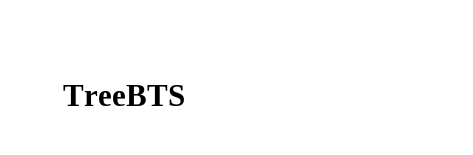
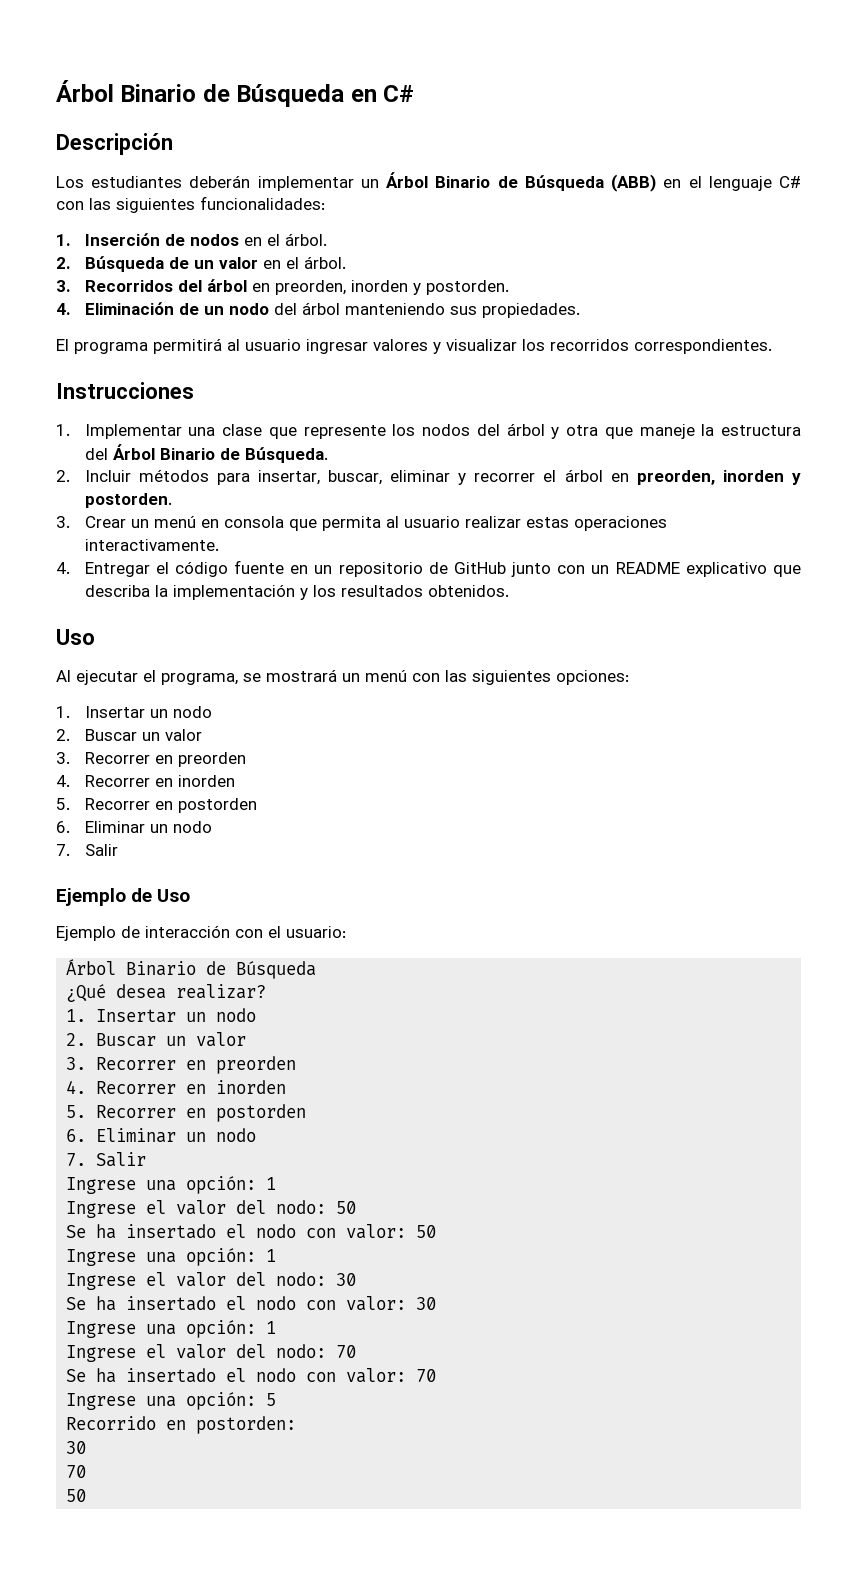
[63,85,185,106] TreeBTS -> [56,80,415,107] [56,133,173,155] [56,172,802,192] [56,196,325,213] [56,233,327,246] [56,256,346,272] [56,279,509,295] [56,302,580,318] [56,338,772,354] [56,382,194,399] [56,423,802,439] [84,444,328,463] [56,469,802,485] [84,493,172,508] [56,516,667,531] [84,539,219,551] [56,560,802,577] [84,584,509,600] [56,629,95,645] [56,669,629,685] [56,706,212,718] [56,729,202,741] [56,752,246,767] [56,775,235,787] [56,798,257,813] [56,821,212,833] [56,844,118,856] [56,888,191,906] [56,925,346,941] [66,959,317,979] [66,984,267,1002] [66,1008,257,1023] [66,1032,247,1047] [66,1056,297,1074] [66,1080,287,1094] [66,1104,307,1122] [66,1128,257,1143] [66,1152,147,1167] [66,1176,277,1194] [66,1200,357,1218] [66,1224,437,1239] [66,1248,277,1266] [66,1272,357,1290] [66,1296,437,1311] [66,1320,277,1338] [66,1344,357,1362] [66,1368,437,1383] [66,1392,277,1410] [66,1416,297,1434] [66,1441,87,1454] [66,1465,87,1478] [66,1489,87,1502] Árbol Binario de Búsqueda en C# // Descripción // Los estudiantes deberán implementar un Árbol Binario de Búsqueda (ABB) en el lenguaje C# con las siguientes funcionalidades: // 1. Inserción de nodos en el árbol. // 2. Búsqueda de un valor en el árbol. // 3. Recorridos del árbol en preorden, inorden y postorden. // 4. Eliminación de un nodo del árbol manteniendo sus propiedades. // El programa permitirá al usuario ingresar valores y visualizar los recorridos correspondientes. // Instrucciones // 1. Implementar una clase que represente los nodos del árbol y otra que maneje la estructura del Árbol Binario de Búsqueda. // 2. Incluir métodos para insertar, buscar, eliminar y recorrer el árbol en preorden, inorden y postorden. // 3. Crear un menú en consola que permita al usuario realizar estas operaciones interactivamente. // 4. Entregar el código fuente en un repositorio de GitHub junto con un README explicativo que describa la implementación y los resultados obtenidos. // Uso // Al ejecutar el programa, se mostrará un menú con las siguientes opciones: // 1. Insertar un nodo // 2. Buscar un valor // 3. Recorrer en preorden // 4. Recorrer en inorden // 5. Recorrer en postorden // 6. Eliminar un nodo // 7. Salir // Ejemplo de Uso // Ejemplo de interacción con el usuario: // Árbol Binario de Búsqueda // ¿Qué desea realizar? // 1. Insertar un nodo // 2. Buscar un valor // 3. Recorrer en preorden // 4. Recorrer en inorden // 5. Recorrer en postorden // 6. Eliminar un nodo // 7. Salir // Ingrese una opción: 1 // Ingrese el valor del nodo: 50 // Se ha insertado el nodo con valor: 50 // Ingrese una opción: 1 // Ingrese el valor del nodo: 30 // Se ha insertado el nodo con valor: 30 // Ingrese una opción: 1 // Ingrese el valor del nodo: 70 // Se ha insertado el nodo con valor: 70 // Ingrese una opción: 5 // Recorrido en postorden: // 30 // 70 // 50

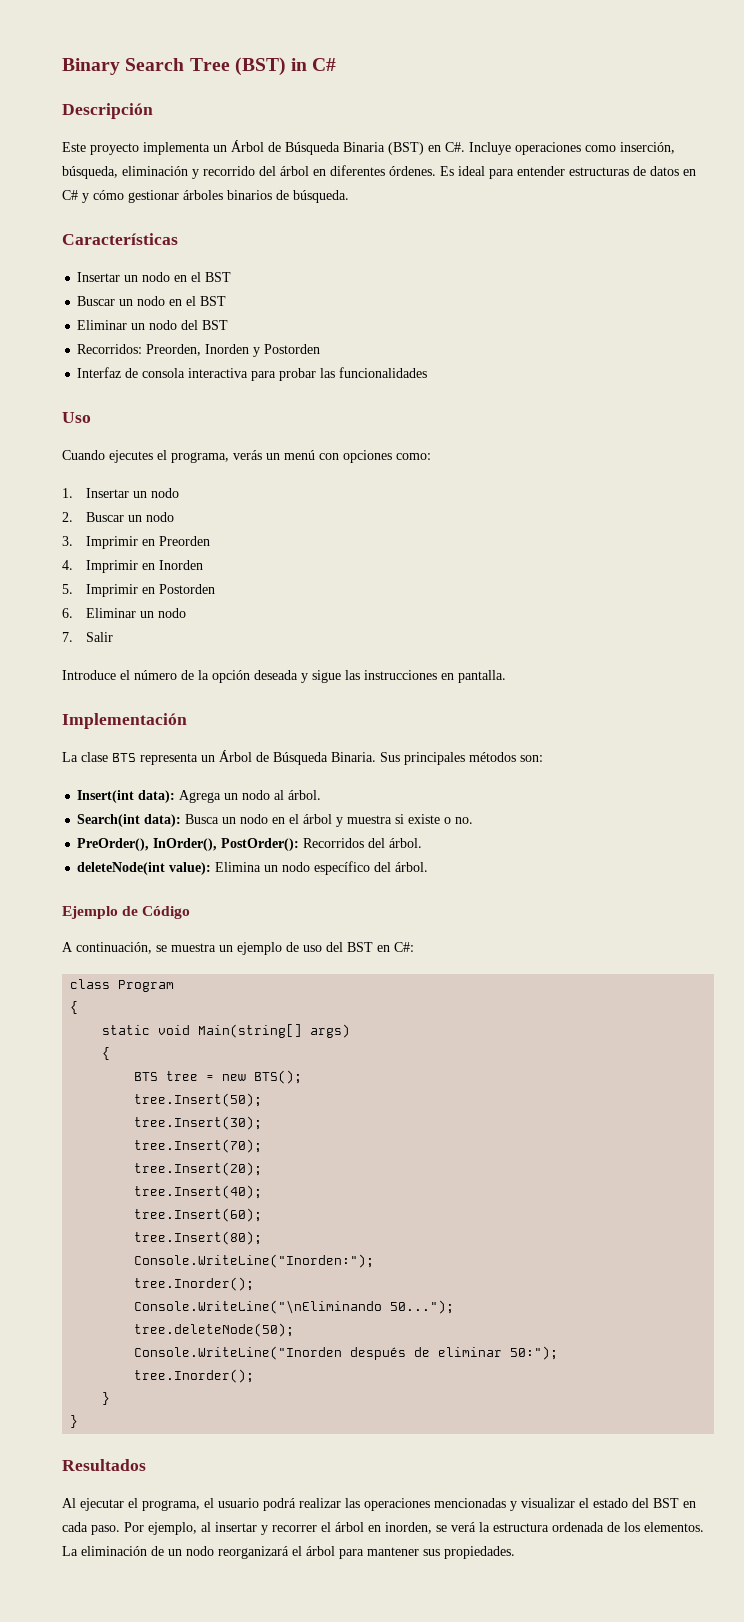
[56,80,415,107] [56,133,173,155] [56,172,802,192] [56,196,325,213] [56,233,327,246] [56,256,346,272] [56,279,509,295] [56,302,580,318] [56,338,772,354] [56,382,194,399] [56,423,802,439] [84,444,328,463] [56,469,802,485] [84,493,172,508] [56,516,667,531] [84,539,219,551] [56,560,802,577] [84,584,509,600] [56,629,95,645] [56,669,629,685] [56,706,212,718] [56,729,202,741] [56,752,246,767] [56,775,235,787] [56,798,257,813] [56,821,212,833] [56,844,118,856] [56,888,191,906] [56,925,346,941] [66,959,317,979] [66,984,267,1002] [66,1008,257,1023] [66,1032,247,1047] [66,1056,297,1074] [66,1080,287,1094] [66,1104,307,1122] [66,1128,257,1143] [66,1152,147,1167] [66,1176,277,1194] [66,1200,357,1218] [66,1224,437,1239] [66,1248,277,1266] [66,1272,357,1290] [66,1296,437,1311] [66,1320,277,1338] [66,1344,357,1362] [66,1368,437,1383] [66,1392,277,1410] [66,1416,297,1434] [66,1441,87,1454] [66,1465,87,1478] [66,1489,87,1502] Árbol Binario de Búsqueda en C# // Descripción // Los estudiantes deberán implementar un Árbol Binario de Búsqueda (ABB) en el lenguaje C# con las siguientes funcionalidades: // 1. Inserción de nodos en el árbol. // 2. Búsqueda de un valor en el árbol. // 3. Recorridos del árbol en preorden, inorden y postorden. // 4. Eliminación de un nodo del árbol manteniendo sus propiedades. // El programa permitirá al usuario ingresar valores y visualizar los recorridos correspondientes. // Instrucciones // 1. Implementar una clase que represente los nodos del árbol y otra que maneje la estructura del Árbol Binario de Búsqueda. // 2. Incluir métodos para insertar, buscar, eliminar y recorrer el árbol en preorden, inorden y postorden. // 3. Crear un menú en consola que permita al usuario realizar estas operaciones interactivamente. // 4. Entregar el código fuente en un repositorio de GitHub junto con un README explicativo que describa la implementación y los resultados obtenidos. // Uso // Al ejecutar el programa, se mostrará un menú con las siguientes opciones: // 1. Insertar un nodo // 2. Buscar un valor // 3. Recorrer en preorden // 4. Recorrer en inorden // 5. Recorrer en postorden // 6. Eliminar un nodo // 7. Salir // Ejemplo de Uso // Ejemplo de interacción con el usuario: // Árbol Binario de Búsqueda // ¿Qué desea realizar? // 1. Insertar un nodo // 2. Buscar un valor // 3. Recorrer en preorden // 4. Recorrer en inorden // 5. Recorrer en postorden // 6. Eliminar un nodo // 7. Salir // Ingrese una opción: 1 // Ingrese el valor del nodo: 50 // Se ha insertado el nodo con valor: 50 // Ingrese una opción: 1 // Ingrese el valor del nodo: 30 // Se ha insertado el nodo con valor: 30 // Ingrese una opción: 1 // Ingrese el valor del nodo: 70 // Se ha insertado el nodo con valor: 70 // Ingrese una opción: 5 // Recorrido en postorden: // 30 // 70 // 50 -> [62,57,337,76] [62,103,153,119] [62,140,675,155] [62,165,696,179] [62,190,349,203] [62,233,178,245] [77,272,232,282] [77,296,227,306] [77,320,229,330] [77,344,321,357] [77,367,428,381] [62,412,91,423] [62,450,431,463] [62,488,180,498] [62,512,175,522] [62,536,211,549] [62,560,204,573] [62,584,216,597] [62,608,187,618] [62,632,114,642] [62,670,506,683] [62,713,187,729] [62,750,543,765] [77,790,322,803] [77,814,474,827] [77,838,423,851] [77,861,429,875] [62,906,191,919] [62,942,414,955] [70,979,175,992] [70,1001,79,1014] [102,1024,351,1038] [102,1047,111,1060] [134,1070,303,1084] [134,1093,263,1107] [134,1116,263,1130] [134,1139,263,1153] [134,1162,263,1176] [134,1185,263,1199] [134,1208,263,1222] [134,1231,263,1245] [134,1254,375,1268] [134,1277,255,1291] [134,1300,455,1314] [134,1323,295,1337] [134,1346,559,1360] [134,1369,255,1383] [102,1392,111,1405] [70,1415,79,1428] [62,1459,146,1471] [62,1498,696,1511] [62,1522,704,1535] [62,1546,515,1559] Binary Search Tree (BST) in C# // Descripción // Este proyecto implementa un Árbol de Búsqueda Binaria (BST) en C#. Incluye operaciones como inserción, búsqueda, eliminación y recorrido del árbol en diferentes órdenes. Es ideal para entender estructuras de datos en C# y cómo gestionar árboles binarios de búsqueda. // Características // Insertar un nodo en el BST // Buscar un nodo en el BST // Eliminar un nodo del BST // Recorridos: Preorden, Inorden y Postorden // Interfaz de consola interactiva para probar las funcionalidades // Uso // Cuando ejecutes el programa, verás un menú con opciones como: // 1. Insertar un nodo // 2. Buscar un nodo // 3. Imprimir en Preorden // 4. Imprimir en Inorden // 5. Imprimir en Postorden // 6. Eliminar un nodo // 7. Salir // Introduce el número de la opción deseada y sigue las instrucciones en pantalla. // Implementación // La clase BTS representa un Árbol de Búsqueda Binaria. Sus principales métodos son: // Insert(int data): Agrega un nodo al árbol. // Search(int data): Busca un nodo en el árbol y muestra si existe o no. // PreOrder(), InOrder(), PostOrder(): Recorridos del árbol. // deleteNode(int value): Elimina un nodo específico del árbol. // Ejemplo de Código // A continuación, se muestra un ejemplo de uso del BST en C#: // class Program // { // static void Main(string[] args) // { // BTS tree = new BTS(); // tree.Insert(50); // tree.Insert(30); // tree.Insert(70); // tree.Insert(20); // tree.Insert(40); // tree.Insert(60); // tree.Insert(80); // Console.WriteLine("Inorden:"); // tree.Inorder(); // Console.WriteLine("\nEliminando 50..."); // tree.deleteNode(50); // Console.WriteLine("Inorden después de eliminar 50:"); // tree.Inorder(); // } // } // Resultados // Al ejecutar el programa, el usuario podrá realizar las operaciones mencionadas y visualizar el estado del BST en cada paso. Por ejemplo, al insertar y recorrer el árbol en inorden, se verá la estructura ordenada de los elementos. La eliminación de un nodo reorganizará el árbol para mantener sus propiedades.

